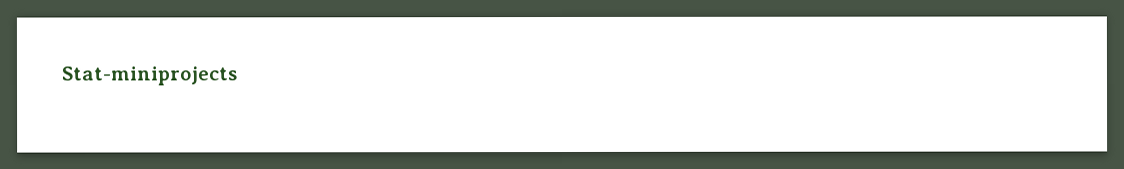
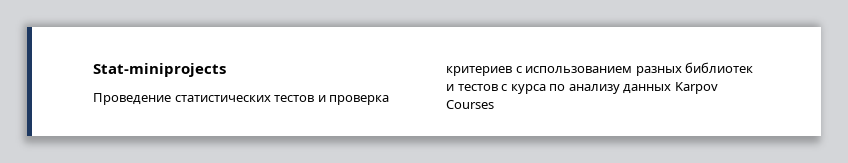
(238, 76) none -> [93,93,390,105] [446,62,754,76] [446,82,718,94] [446,100,494,109] // Проведение статистических тестов и проверка критериев с использованием разных библиотек и тестов с курса по анализу данных Karpov Courses

